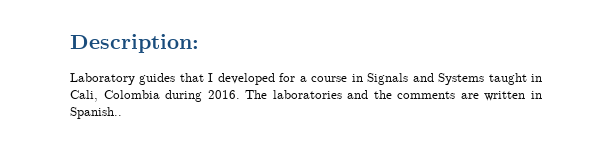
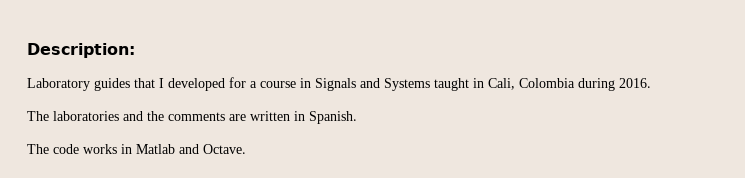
(240, 94) none -> (651, 83) //
[70,107,122,119] Spanish.. -> [309,111,357,124] [27,144,246,154] Spanish. // The code works in Matlab and Octave.

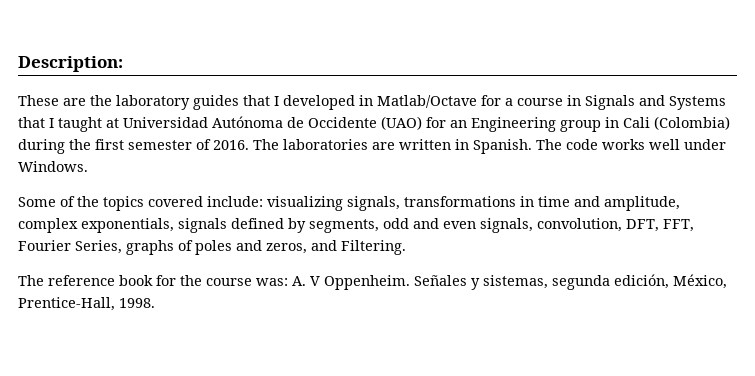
[27,78,90,91] Laboratory -> [18,95,190,110] These are the laboratory
(225, 84) none -> [359,95,477,108] in Matlab/Octave
[434,78,615,91] taught in Cali, Colombia during -> [18,116,730,132] [18,139,211,154] that I taught at Universidad Autónoma de Occidente (UAO) for an Engineering group in Cali (Colombia) during the first semester of
(651, 83) // -> (249, 145) none
[123,111,225,121] and the comments -> (368, 144) none
(357, 117) // -> (532, 146) none
[121,144,246,154] in Matlab and Octave. -> [649,139,726,150] [18,161,88,172] [18,196,680,211] [18,218,694,233] [18,240,406,255] [18,274,727,290] [18,297,155,311] well under Windows. // Some of the topics covered include: visualizing signals, transformations in time and amplitude, complex exponentials, signals defined by segments, odd and even signals, convolution, DFT, FFT, Fourier Series, graphs of poles and zeros, and Filtering. // The reference book for the course was: A. V Oppenheim. Señales y sistemas, segunda edición, México, Prentice-Hall, 1998.

